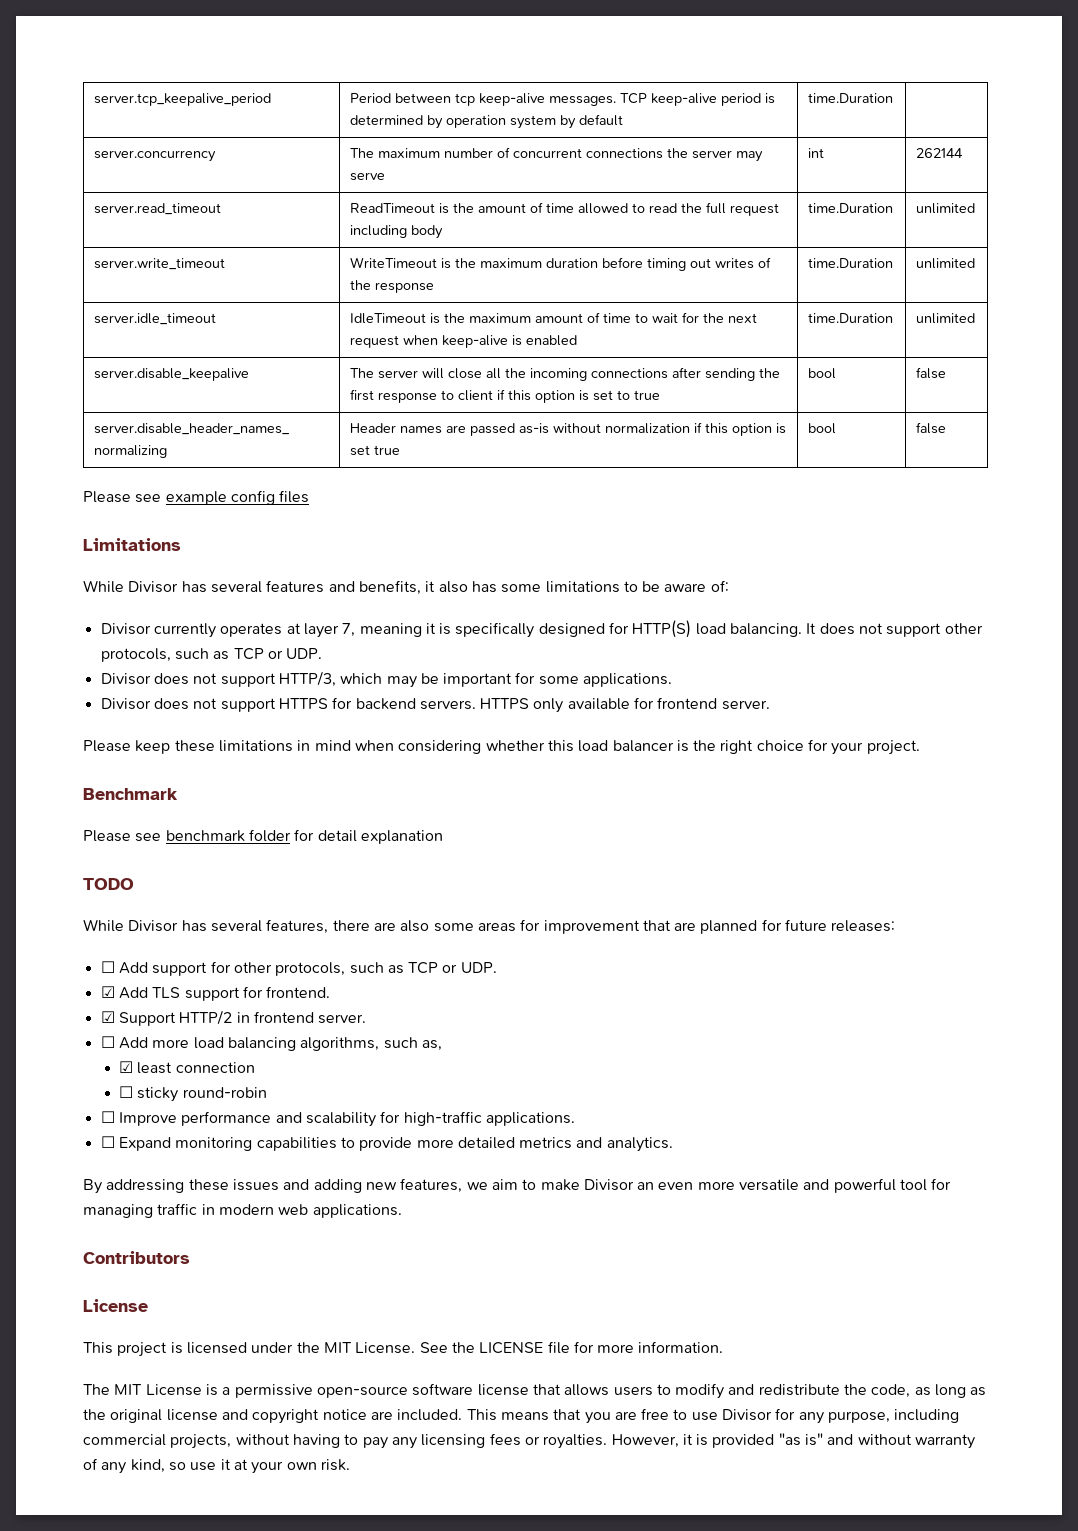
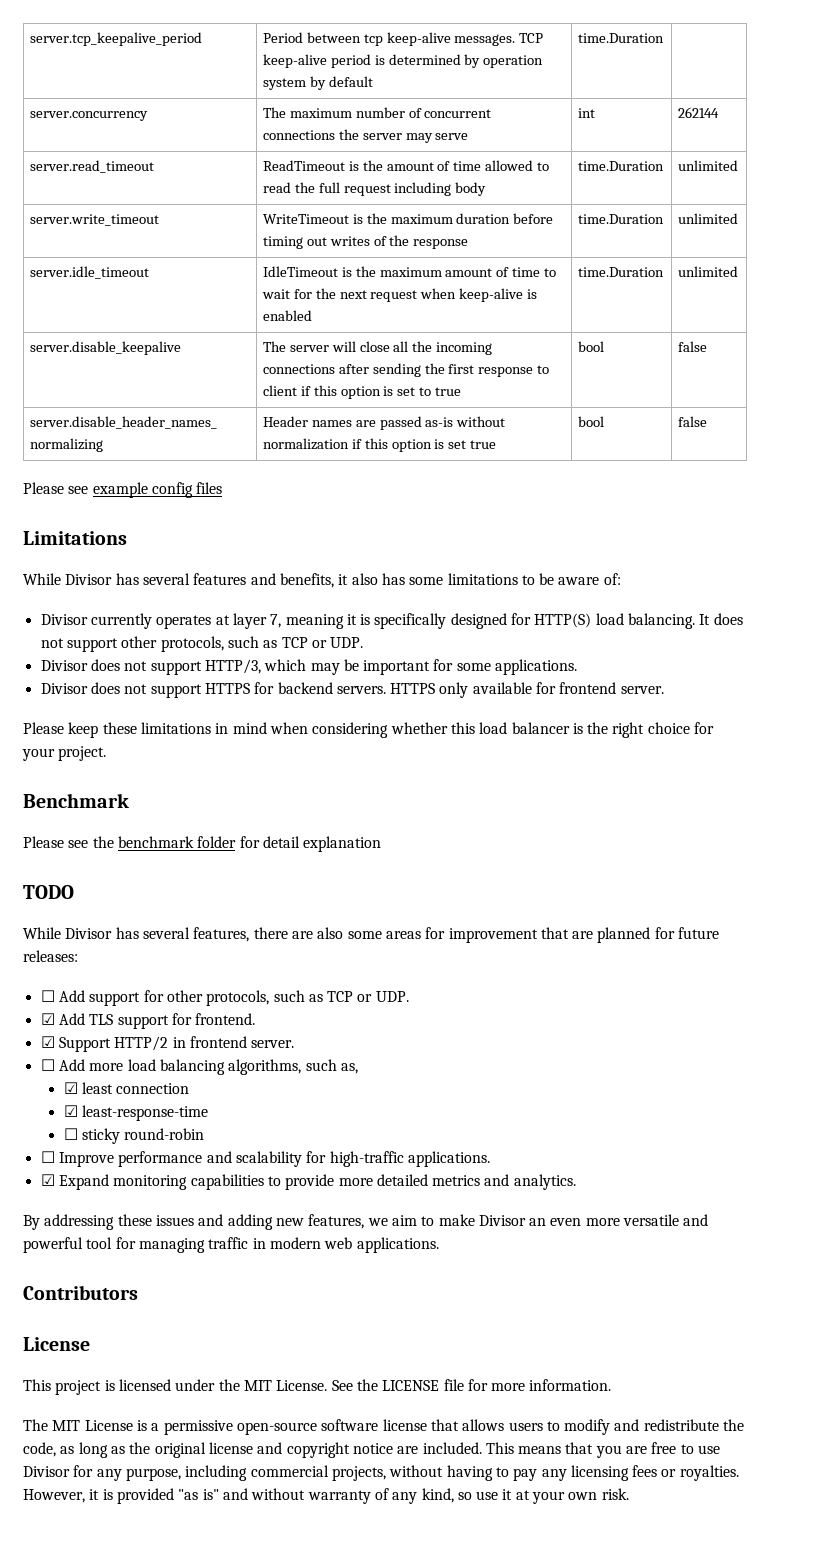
(162, 837) none -> [92,836,114,848] the
(255, 1067) none -> [63,1105,209,1121] // ☑ least-response-time
[100,1136,115,1148] ☐ -> [40,1174,55,1186] ☑

